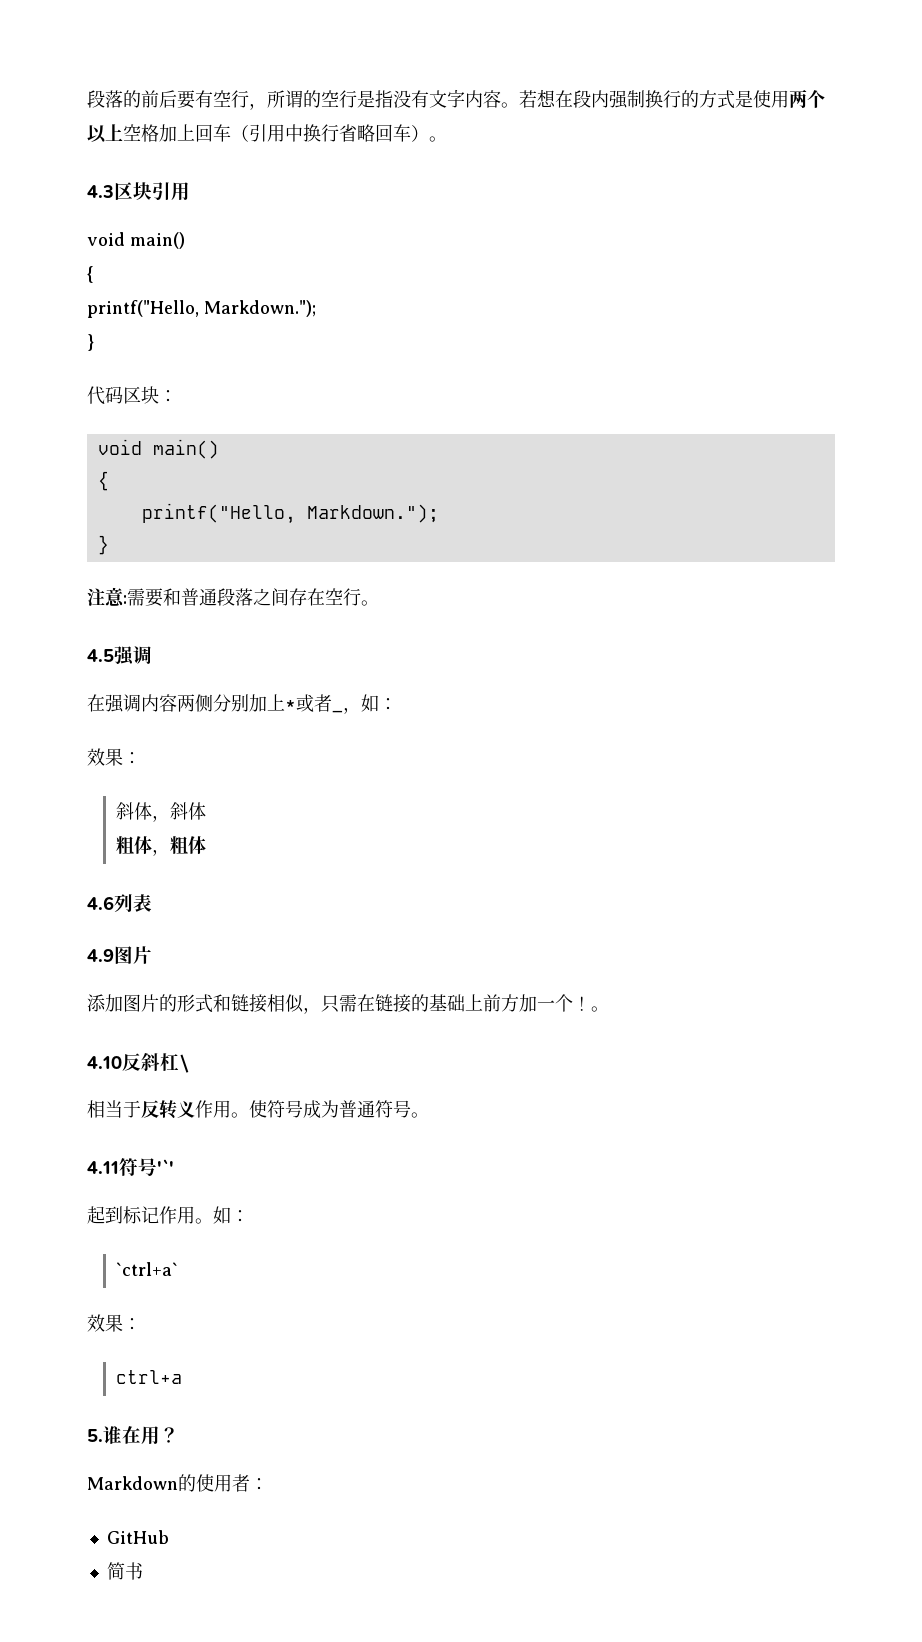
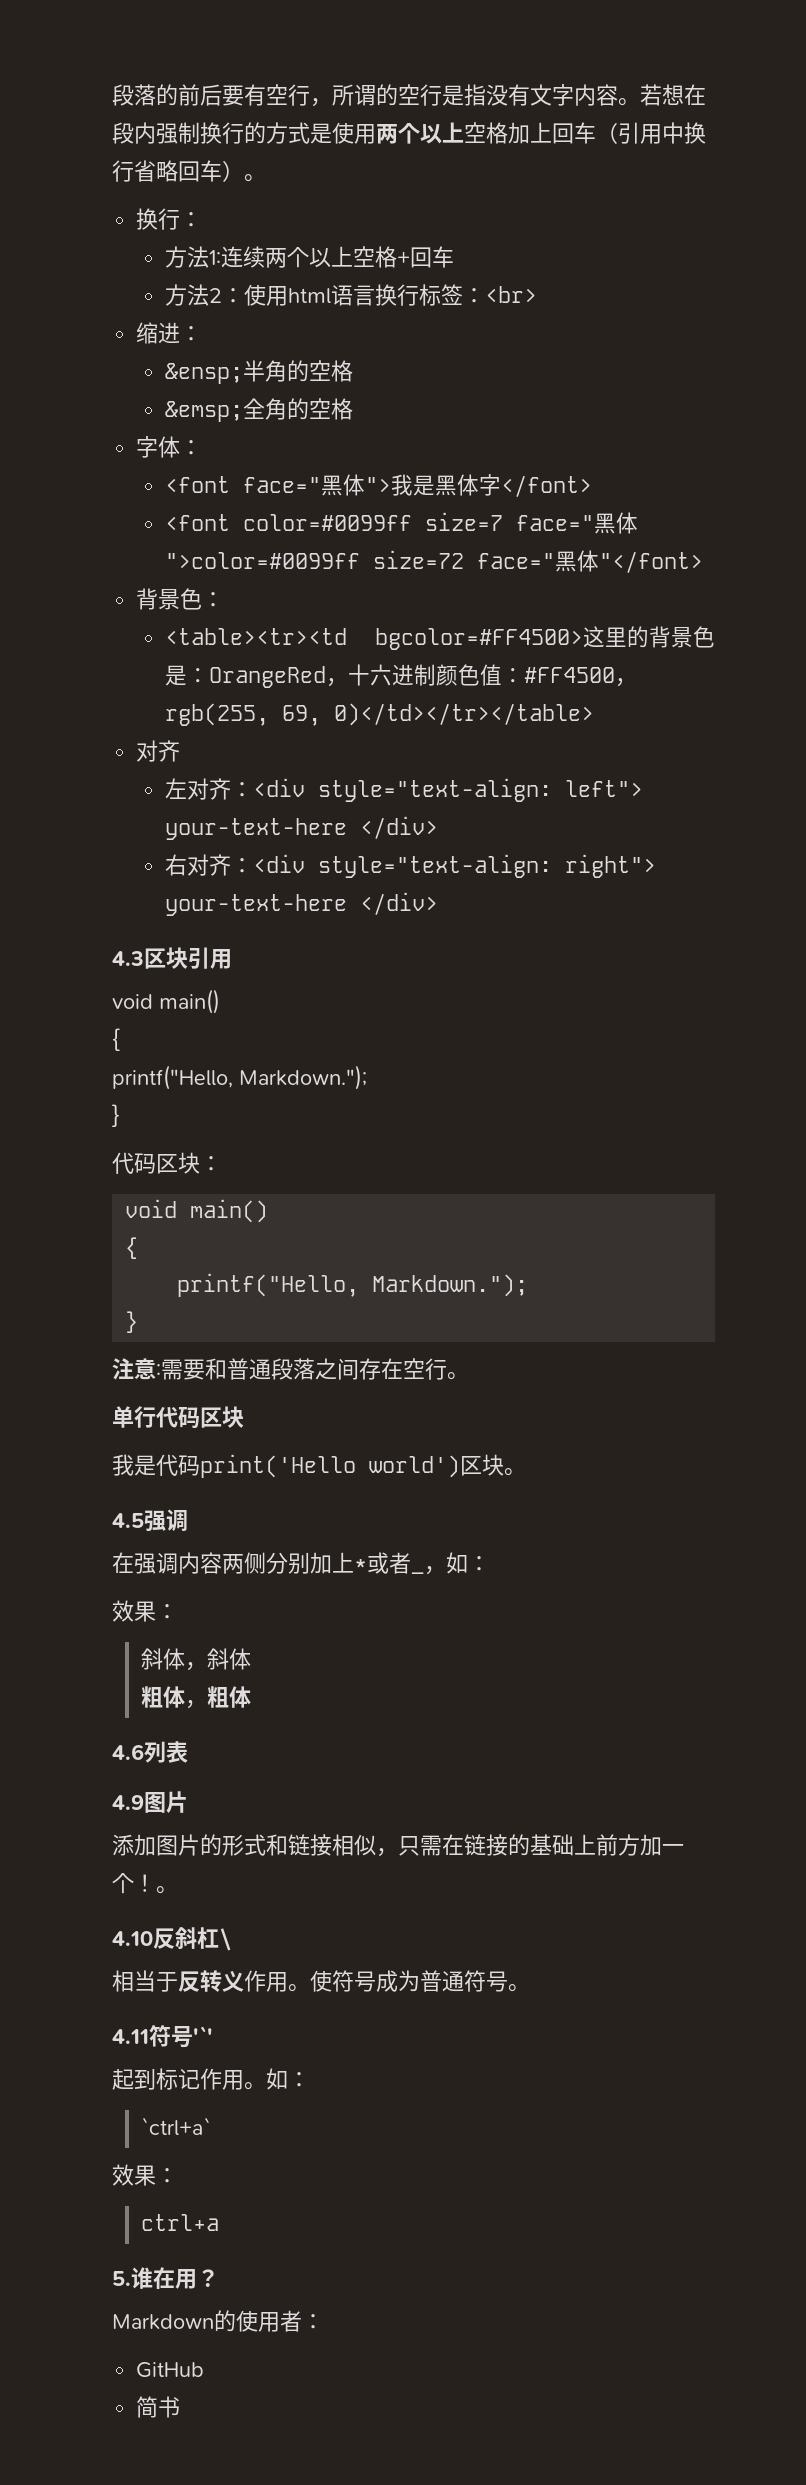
(447, 139) none -> [136,208,203,230] [164,246,454,268] [164,284,537,306] [136,322,203,344] [164,360,353,384] [164,398,353,422] [136,436,203,458] [164,474,592,497] [164,512,638,534] [164,550,703,573] [136,588,225,610] [164,626,715,650] [164,664,637,688] [164,703,594,726] [136,740,181,762] [164,778,643,802] [164,816,438,840] [164,854,656,878] [164,892,438,916] // 换行： // 方法1:连续两个以上空格+回车 // 方法2：使用html语言换行标签：<br> // 缩进： // &ensp;半角的空格 // &emsp;全角的空格 // 字体： // <font face="黑体">我是黑体字</font> // <font color=#0099ff size=7 face="黑体">color=#0099ff size=72 face="黑体"</font> // 背景色： // <table><tr><td bgcolor=#FF4500>这里的背景色是：OrangeRed，十六进制颜色值：#FF4500，rgb(255, 69, 0)</td></tr></table> // 对齐 // 左对齐：<div style="text-align: left"> your-text-here </div> // 右对齐：<div style="text-align: right"> your-text-here </div>
(379, 603) none -> [112,1406,244,1429] [112,1454,526,1478] // 单行代码区块 // 我是代码print('Hello world')区块。

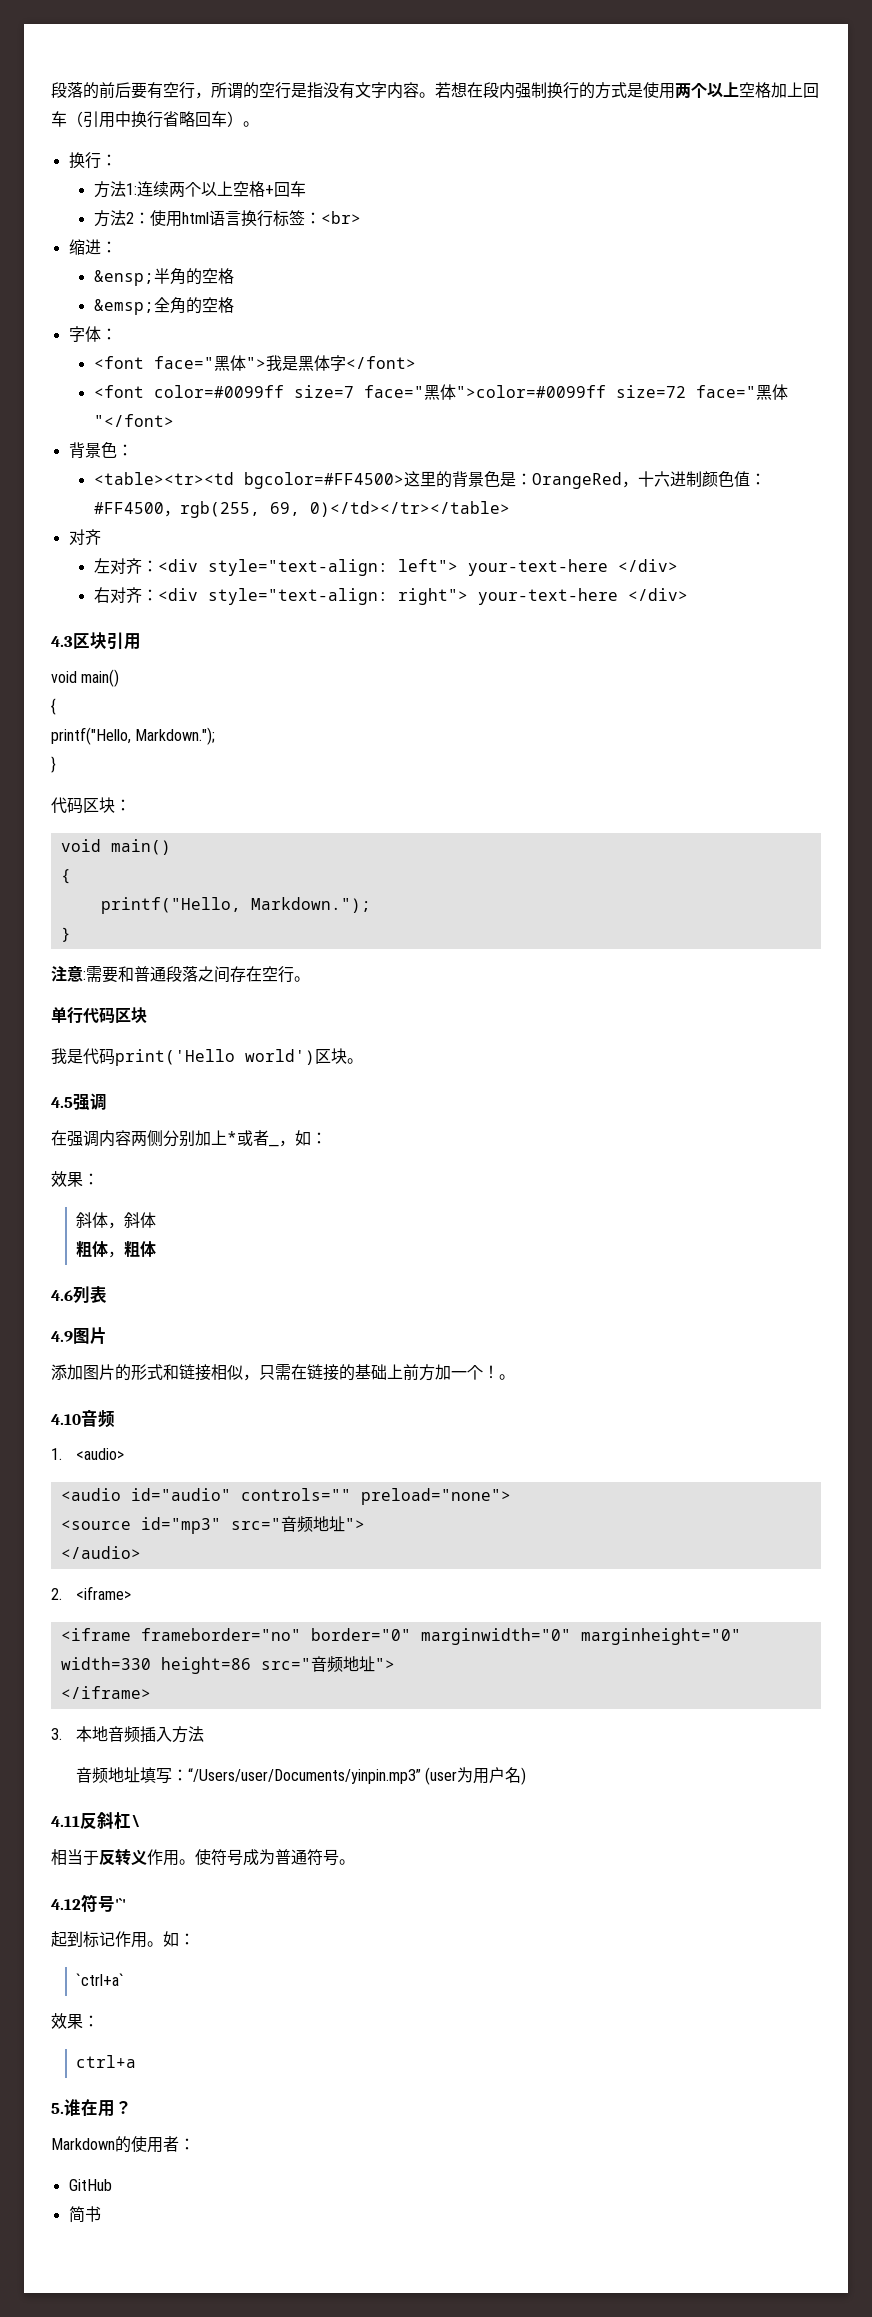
(153, 1938) none -> [81,1409,115,1428] [51,1448,125,1460] [60,1488,511,1505] [60,1516,365,1534] [60,1546,141,1559] [51,1586,132,1600] [60,1628,741,1645] [60,1656,395,1674] [60,1686,151,1699] [51,1726,205,1743] [76,1767,527,1785] [51,1816,80,1827] 音频 // 1. <audio> // <audio id="audio" controls="" preload="none"> // <source id="mp3" src="音频地址"> // </audio> // 2. <iframe> // <iframe frameborder="no" border="0" marginwidth="0" marginheight="0" width=330 height=86 src="音频地址"> // </iframe> // 3.本地音频插入方法 // 音频地址填写：“/Users/user/Documents/yinpin.mp3” (user为用户名) // 4.11
[112,2029,149,2044] 4.11 -> [51,1899,81,1910] 4.12

